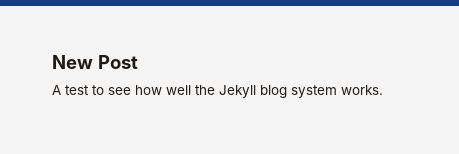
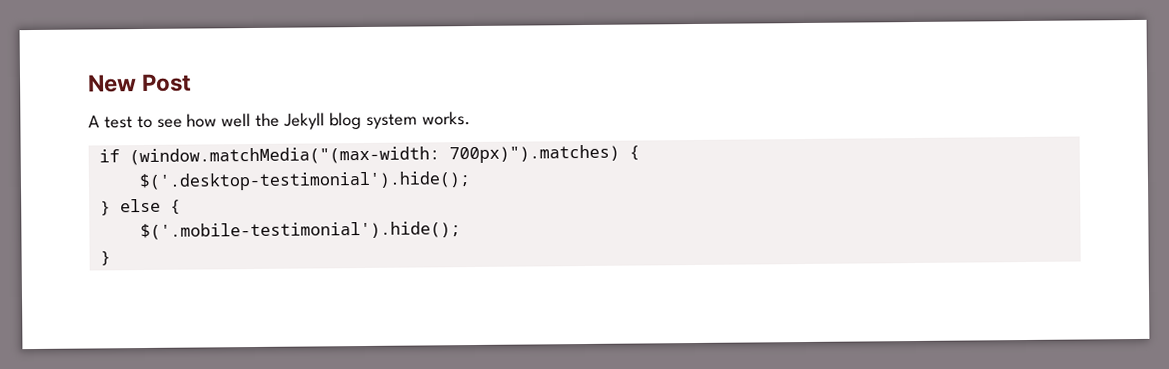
(383, 90) none -> [98,144,640,166] [138,171,471,192] [99,198,181,216] [139,221,461,241] [99,250,111,266] // if (window.matchMedia("(max-width: 700px)").matches) { // $('.desktop-testimonial').hide(); // } else { // $('.mobile-testimonial').hide(); // }

